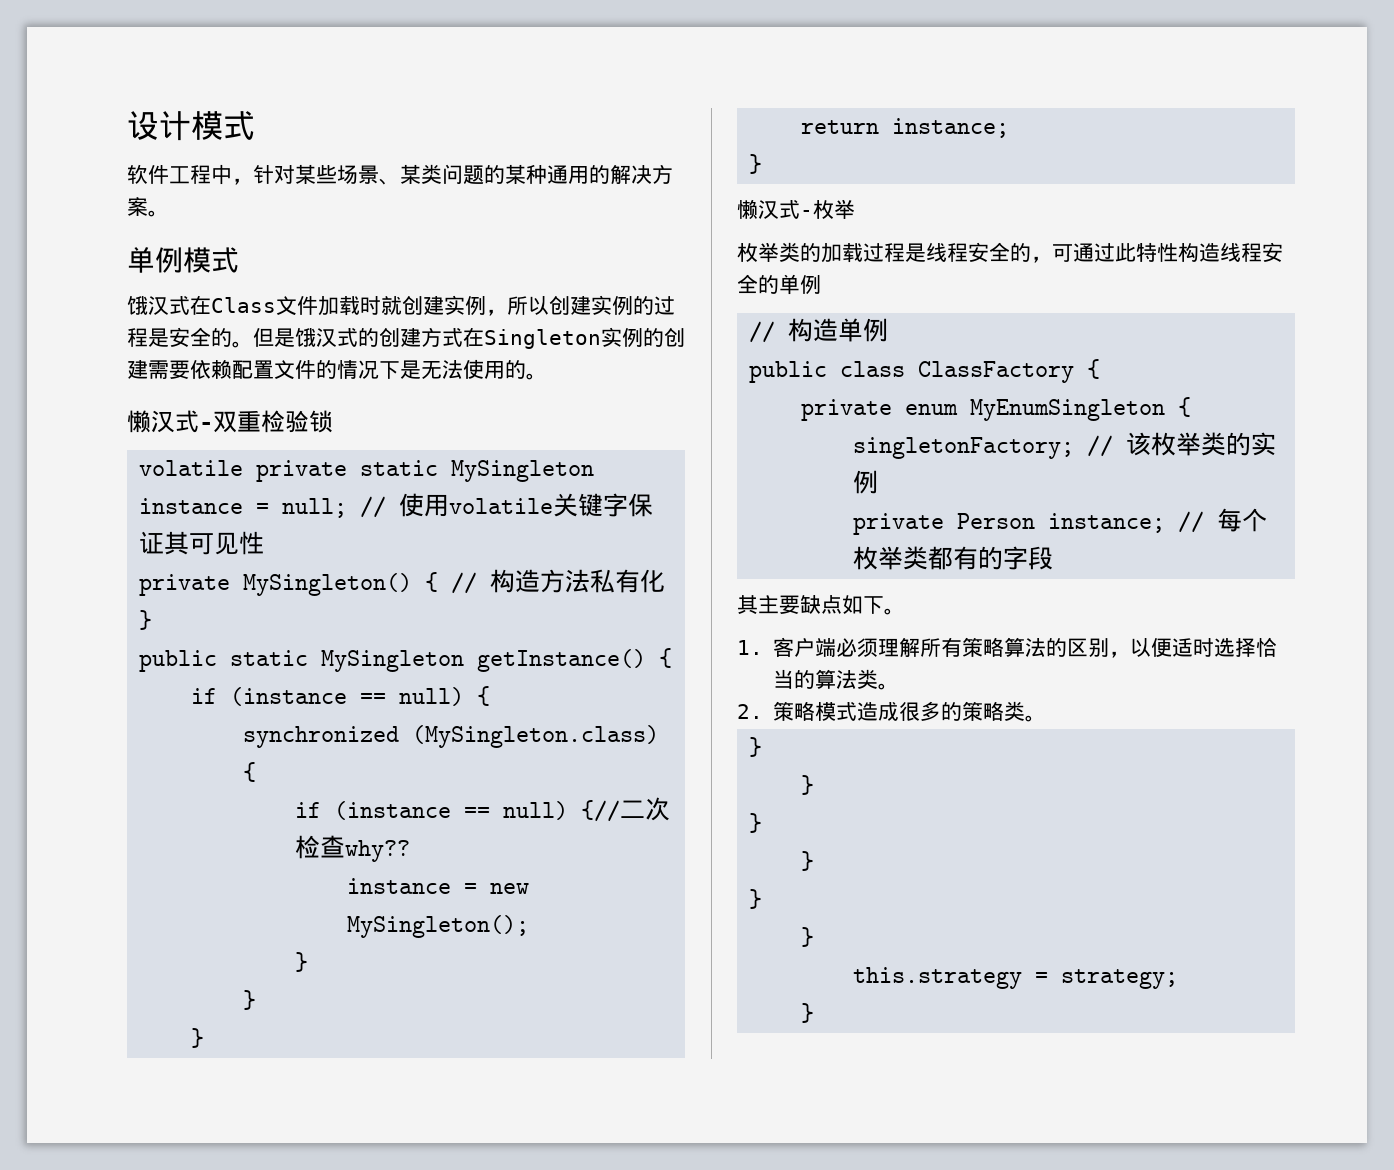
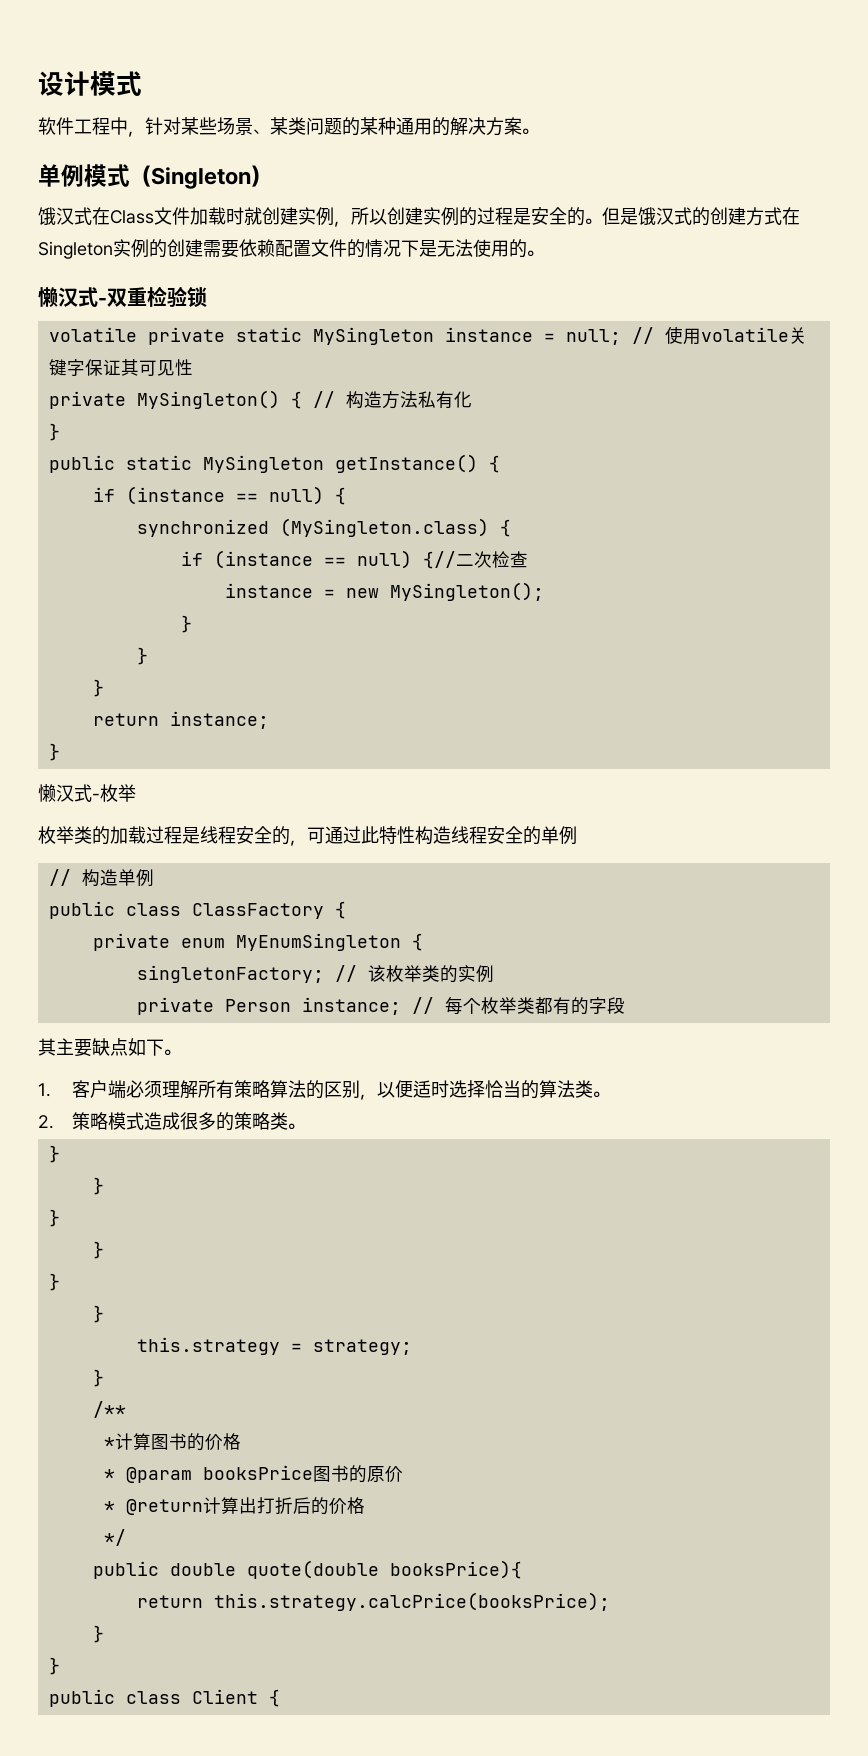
(239, 260) none -> [130,165,272,189] （Singleton）
[345,840,411,862] why?? -> (528, 559) none
(815, 1013) none -> [92,1401,126,1418] [103,1433,241,1451] [103,1465,403,1483] [103,1497,365,1515] [103,1529,126,1546] [92,1560,522,1579] [136,1592,610,1611] [92,1625,104,1643] [48,1657,60,1675] [48,1689,280,1707] // /** // *计算图书的价格 // * @param booksPrice图书的原价 // * @return计算出打折后的价格 // */ // public double quote(double booksPrice){ // return this.strategy.calcPrice(booksPrice); // } // } // public class Client {

